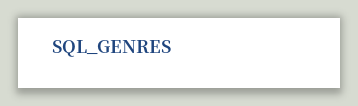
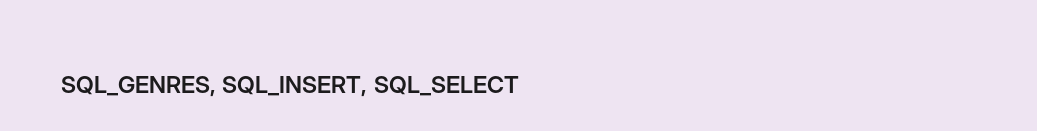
[52,40,171,57] SQL_GENRES -> [61,76,519,97] SQL_GENRES, SQL_INSERT, SQL_SELECT

